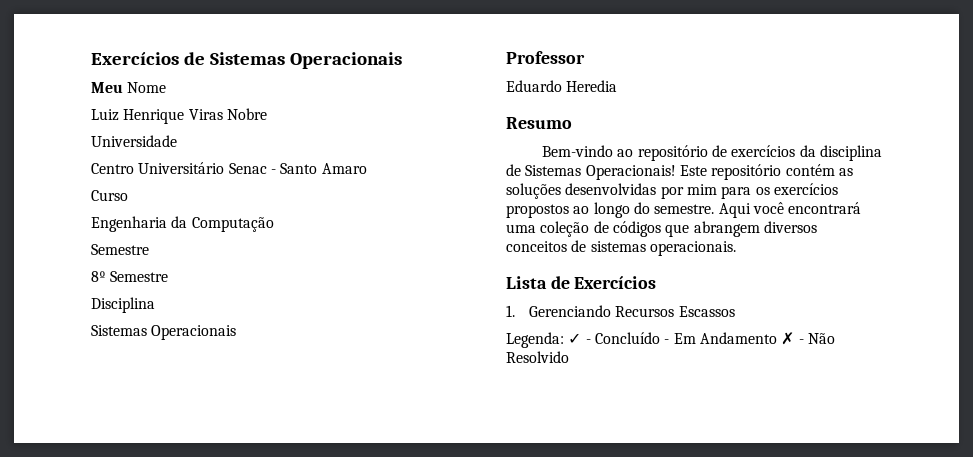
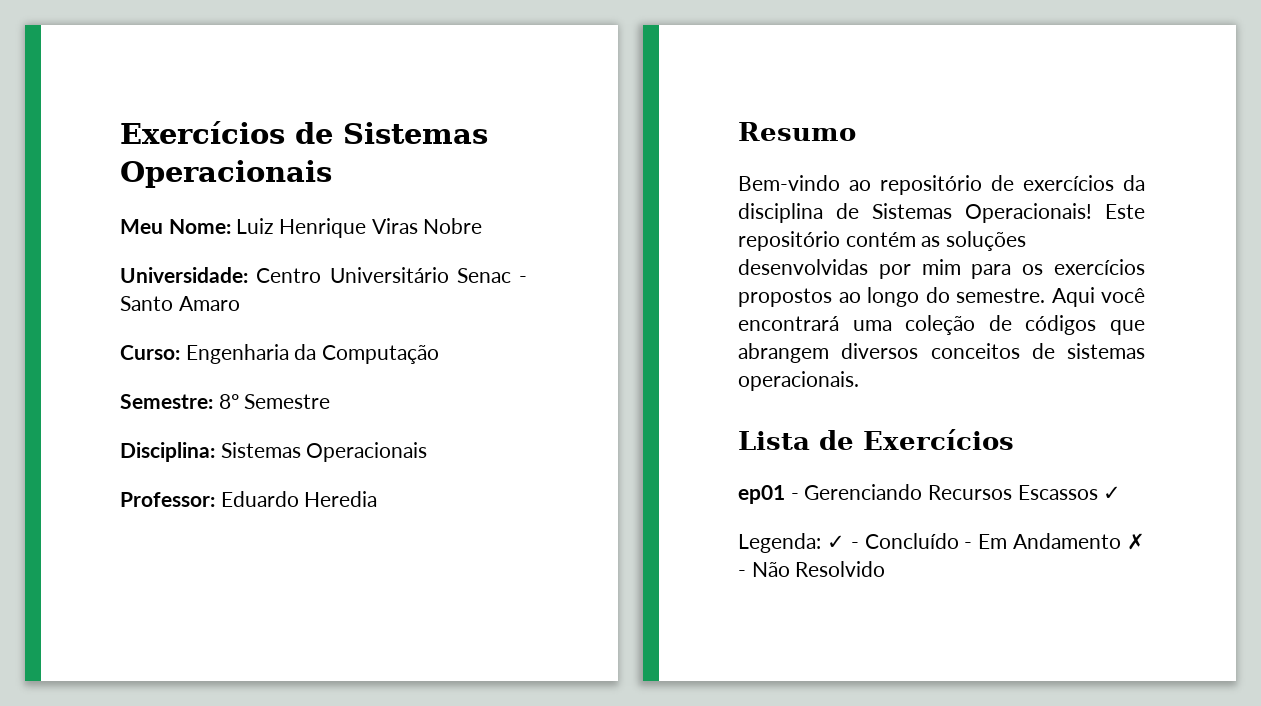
[127,82,167,93] Nome // -> [168,219,231,234] Nome:
[91,135,177,147] Universidade // -> [120,267,248,283] Universidade:
[91,190,128,201] Curso // -> [120,345,180,360] Curso:
[91,244,149,255] Semestre // -> [120,394,213,409] Semestre:
[91,297,155,313] [91,325,237,340] [506,51,585,64] Disciplina // Sistemas Operacionais // Professor // -> [120,442,428,462] [120,492,215,507] Disciplina: Sistemas Operacionais // Professor:
[506,305,515,317] 1. -> [738,485,799,504] ep01 -
(735, 311) none -> [1103,486,1122,500] ✓

